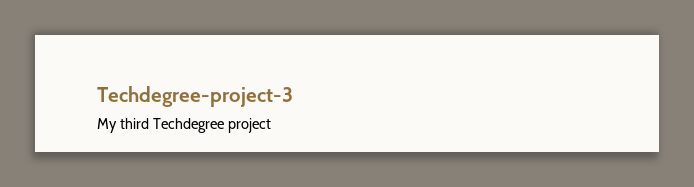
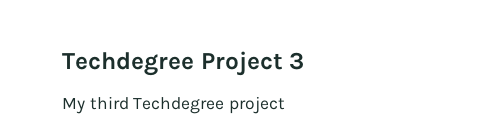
[97,86,293,107] Techdegree-project-3 -> [62,51,305,76] Techdegree Project 3

